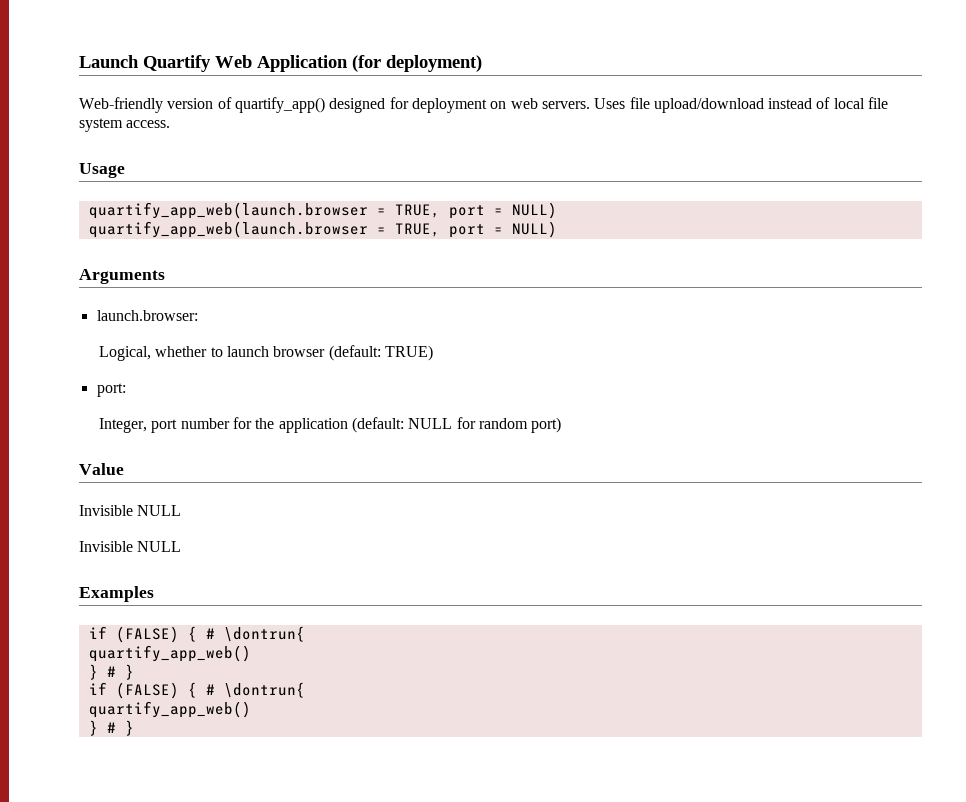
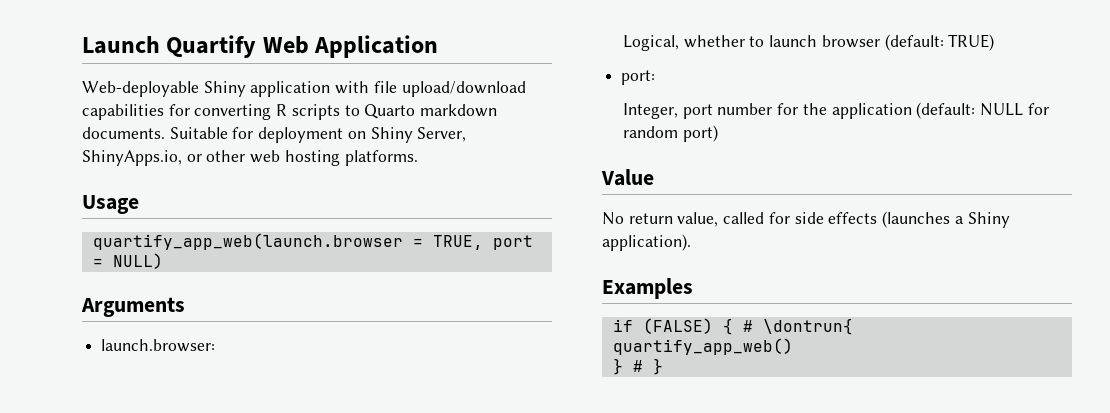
[352,55,482,72] [79,97,889,113] [79,118,171,132] (for deployment) // Web-friendly version of quartify_app() designed for deployment on web servers. Uses file upload/download instead of local file system access. -> [82,81,526,97] [82,104,498,120] [82,127,467,143] [82,150,418,166] // Web-deployable Shiny application with file upload/download capabilities for converting R scripts to Quarto markdown documents. Suitable for deployment on Shiny Server, ShinyApps.io, or other web hosting platforms.
[88,221,557,238] // quartify_app_web(launch.browser = TRUE, port = NULL) -> (163, 261) none
[79,505,182,516] [79,541,182,552] Invisible NULL // Invisible NULL -> [602,211,1010,228] [602,234,691,251] No return value, called for side effects (launches a Shiny application).
[88,682,305,699] [88,701,251,718] [88,720,134,736] // if (FALSE) { # \dontrun{ // quartify_app_web() // } # } -> (663, 366) none

